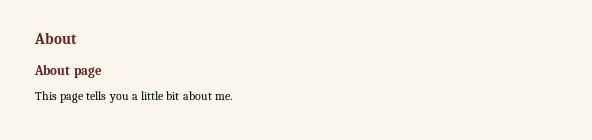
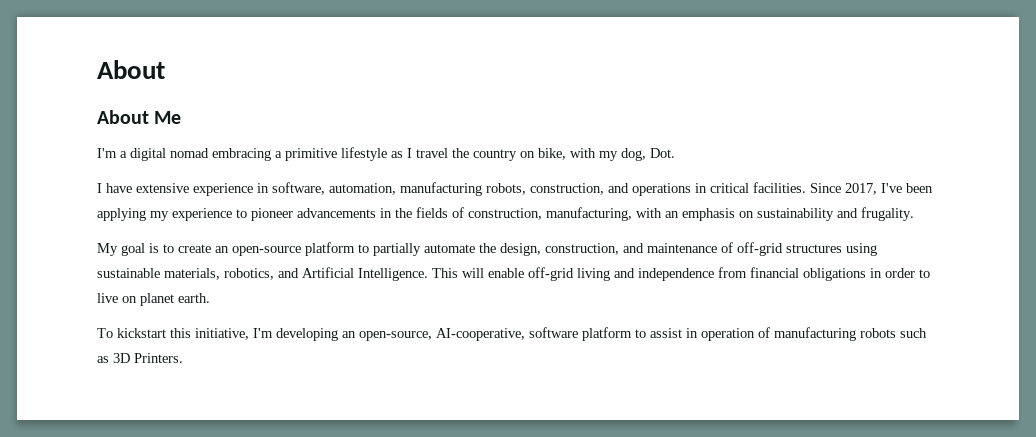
[73,67,102,78] [35,91,232,103] page // This page tells you a little bit about me. -> [154,111,182,124] [97,147,675,161] [97,182,933,196] [97,207,914,221] [97,242,877,256] [97,267,930,281] [97,293,210,306] [97,327,927,341] [97,353,183,363] Me // I'm a digital nomad embracing a primitive lifestyle as I travel the country on bike, with my dog, Dot. // I have extensive experience in software, automation, manufacturing robots, construction, and operations in critical facilities. Since 2017, I've been applying my experience to pioneer advancements in the fields of construction, manufacturing, with an emphasis on sustainability and frugality. // My goal is to create an open-source platform to partially automate the design, construction, and maintenance of off-grid structures using sustainable materials, robotics, and Artificial Intelligence. This will enable off-grid living and independence from financial obligations in order to live on planet earth. // To kickstart this initiative, I'm developing an open-source, AI-cooperative, software platform to assist in operation of manufacturing robots such as 3D Printers.

